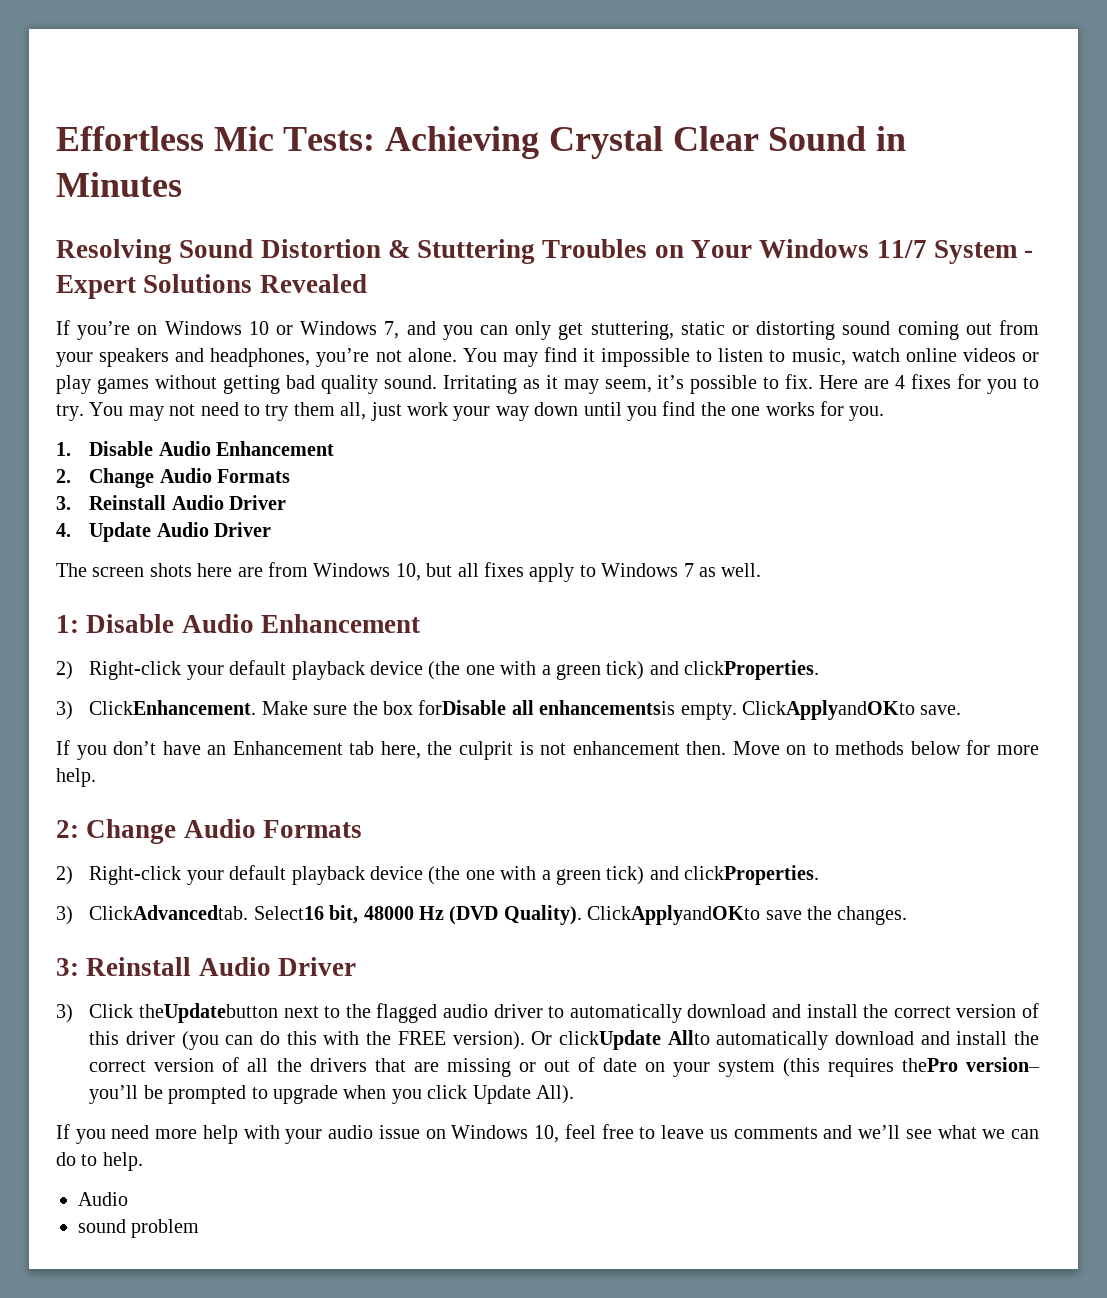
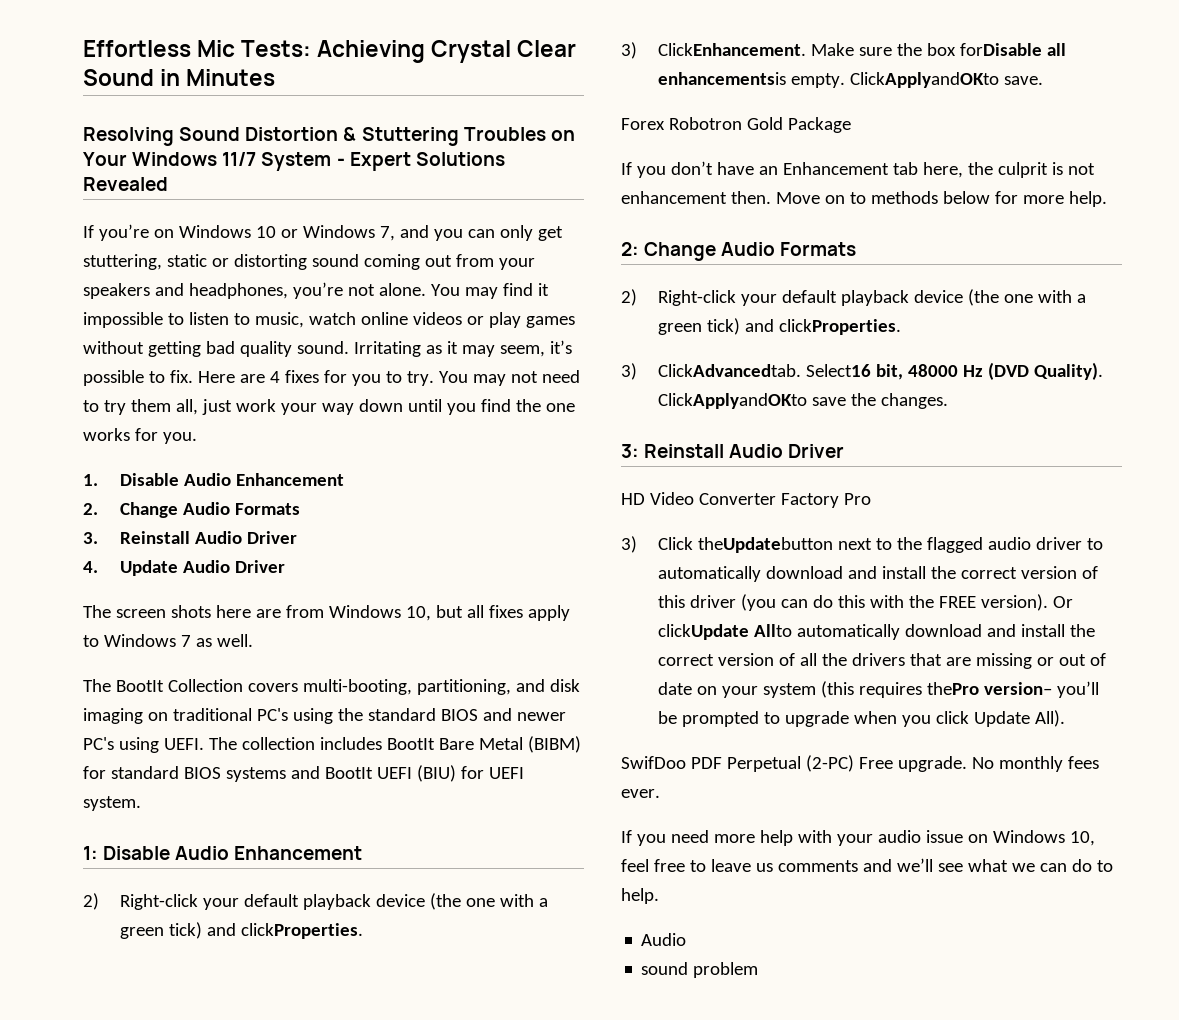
(762, 570) none -> [83,679,580,695] [83,708,566,724] [83,736,581,753] [83,765,524,782] [83,796,141,811] // The BootIt Collection covers multi-booting, partitioning, and disk imaging on traditional PC's using the standard BIOS and newer PC's using UEFI. The collection includes BootIt Bare Metal (BIBM) for standard BIOS systems and BootIt UEFI (BIU) for UEFI system.
(962, 710) none -> [621,117,851,133] // Forex Robotron Gold Package
(356, 966) none -> [621,492,871,508] // HD Video Converter Factory Pro
(574, 1094) none -> [621,755,1099,772] [621,789,660,798] // SwifDoo PDF Perpetual (2-PC) Free upgrade. No monthly fees ever.

